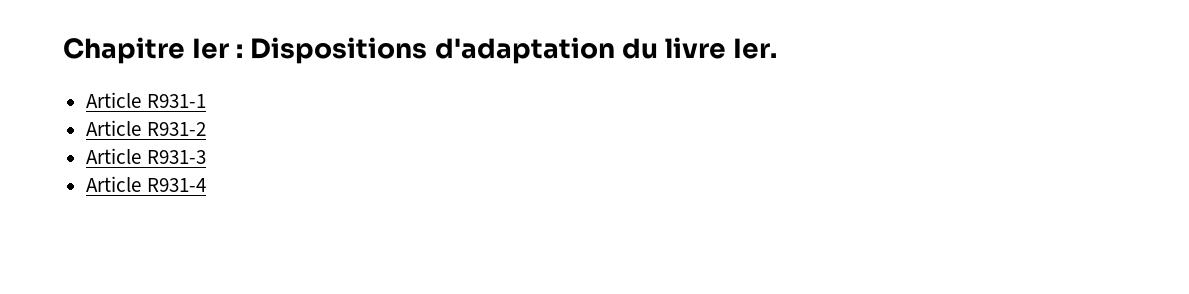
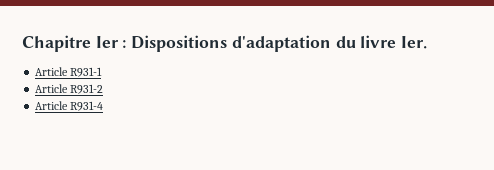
[86,148,206,164] // Article R931-3 -> (104, 89) none

